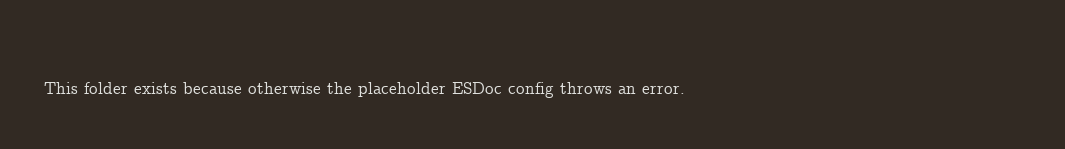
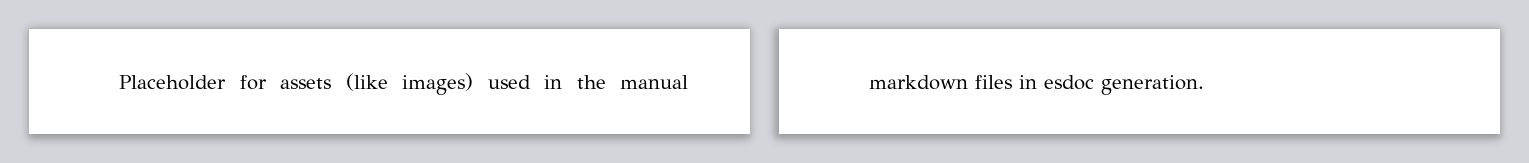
[44,82,685,98] This folder exists because otherwise the placeholder ESDoc config throws an error. -> [119,73,1204,95] Placeholder for assets (like images) used in the manual markdown files in esdoc generation.

